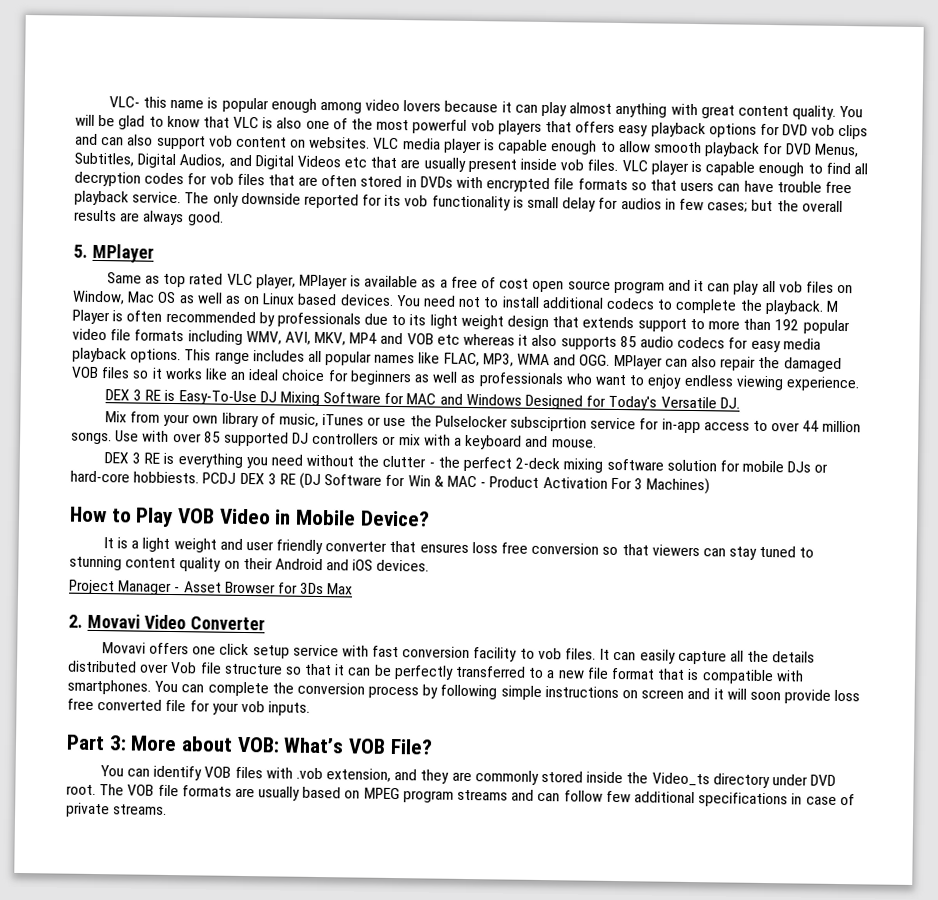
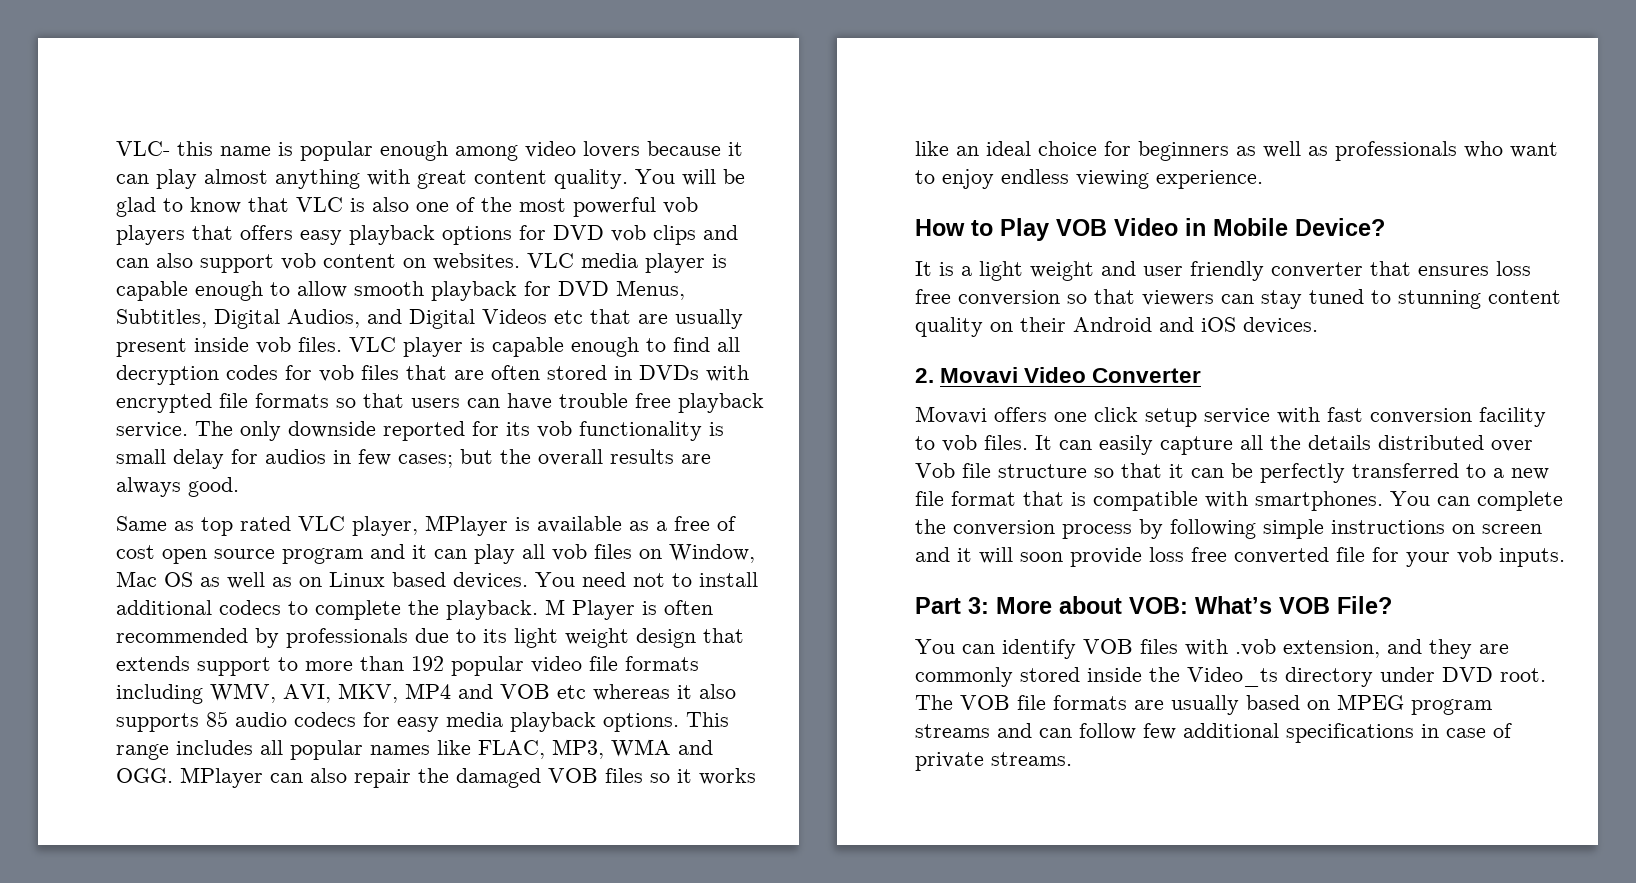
[73,243,154,263] // 5. MPlayer -> (239, 487) none
[104,389,740,411] [104,411,862,434] [71,430,597,450] [103,452,829,473] [70,470,711,495] // DEX 3 RE is Easy-To-Use DJ Mixing Software for MAC and Windows Designed for Today's Versatile DJ. // Mix from your own library of music, iTunes or use the Pulselocker subsciprtion service for in-app access to over 44 million songs. Use with over 85 supported DJ controllers or mix with a keyboard and mouse. // DEX 3 RE is everything you need without the clutter - the perfect 2-deck mixing software solution for mobile DJs or hard-core hobbiests. PCDJ DEX 3 RE (DJ Software for Win & MAC - Product Activation For 3 Machines) -> (1263, 179) none
[69,579,354,596] // Project Manager - Asset Browser for 3Ds Max -> (1318, 325) none

